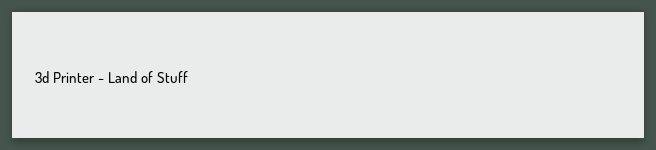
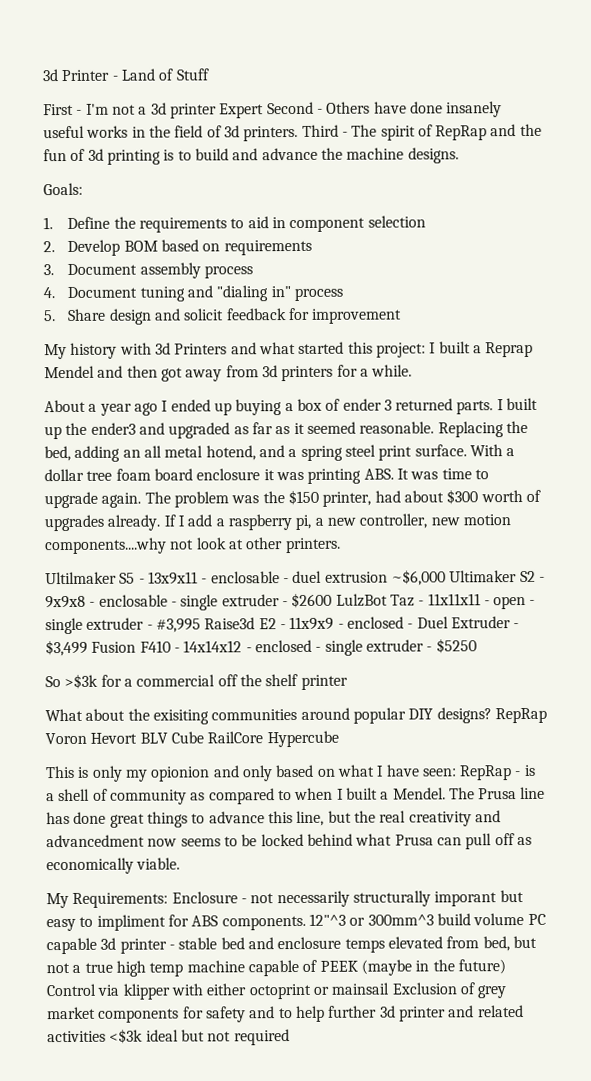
(189, 77) none -> [43,101,503,119] [43,123,542,142] [43,147,459,165] [43,182,83,196] [43,215,426,233] [43,239,312,256] [43,262,254,279] [43,285,344,302] [43,307,403,325] [44,341,534,360] [44,364,413,382] [44,397,539,416] [44,420,528,440] [44,444,516,462] [44,468,489,484] [44,489,541,509] [44,513,511,532] [44,537,341,555] [45,569,545,586] [45,592,536,611] [45,616,520,635] [45,638,477,657] [45,673,348,690] [45,707,547,725] [45,730,339,748] [45,764,536,782] [46,786,546,805] [46,810,501,828] [46,833,532,850] [46,857,181,875] [46,890,524,909] [46,913,546,932] [46,935,537,955] [46,959,506,977] [46,982,507,1000] [47,1005,524,1023] [47,1028,290,1046] // First - I'm not a 3d printer Expert Second - Others have done insanely useful works in the field of 3d printers. Third - The spirit of RepRap and the fun of 3d printing is to build and advance the machine designs. // Goals: // 1. Define the requirements to aid in component selection // 2. Develop BOM based on requirements // 3. Document assembly process // 4. Document tuning and "dialing in" process // 5. Share design and solicit feedback for improvement // My history with 3d Printers and what started this project: I built a Reprap Mendel and then got away from 3d printers for a while. // About a year ago I ended up buying a box of ender 3 returned parts. I built up the ender3 and upgraded as far as it seemed reasonable. Replacing the bed, adding an all metal hotend, and a spring steel print surface. With a dollar tree foam board enclosure it was printing ABS. It was time to upgrade again. The problem was the $150 printer, had about $300 worth of upgrades already. If I add a raspberry pi, a new controller, new motion components....why not look at other printers. // Ultilmaker S5 - 13x9x11 - enclosable - duel extrusion ~$6,000 Ultimaker S2 - 9x9x8 - enclosable - single extruder - $2600 LulzBot Taz - 11x11x11 - open - single extruder - #3,995 Raise3d E2 - 11x9x9 - enclosed - Duel Extruder - $3,499 Fusion F410 - 14x14x12 - enclosed - single extruder - $5250 // So >$3k for a commercial off the shelf printer // What about the exisiting communities around popular DIY designs? RepRap Voron Hevort BLV Cube RailCore Hypercube // This is only my opionion and only based on what I have seen: RepRap - is a shell of community as compared to when I built a Mendel. The Prusa line has done great things to advance this line, but the real creativity and advancedment now seems to be locked behind what Prusa can pull off as economically viable. // My Requirements: Enclosure - not necessarily structurally imporant but easy to impliment for ABS components. 12"^3 or 300mm^3 build volume PC capable 3d printer - stable bed and enclosure temps elevated from bed, but not a true high temp machine capable of PEEK (maybe in the future) Control via klipper with either octoprint or mainsail Exclusion of grey market components for safety and to help further 3d printer and related activities <$3k ideal but not required

